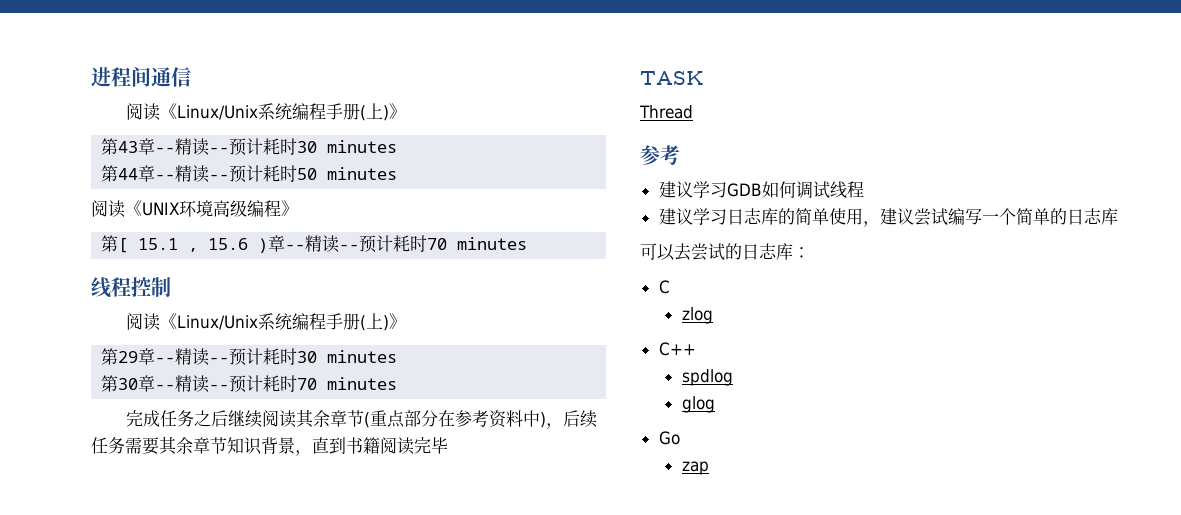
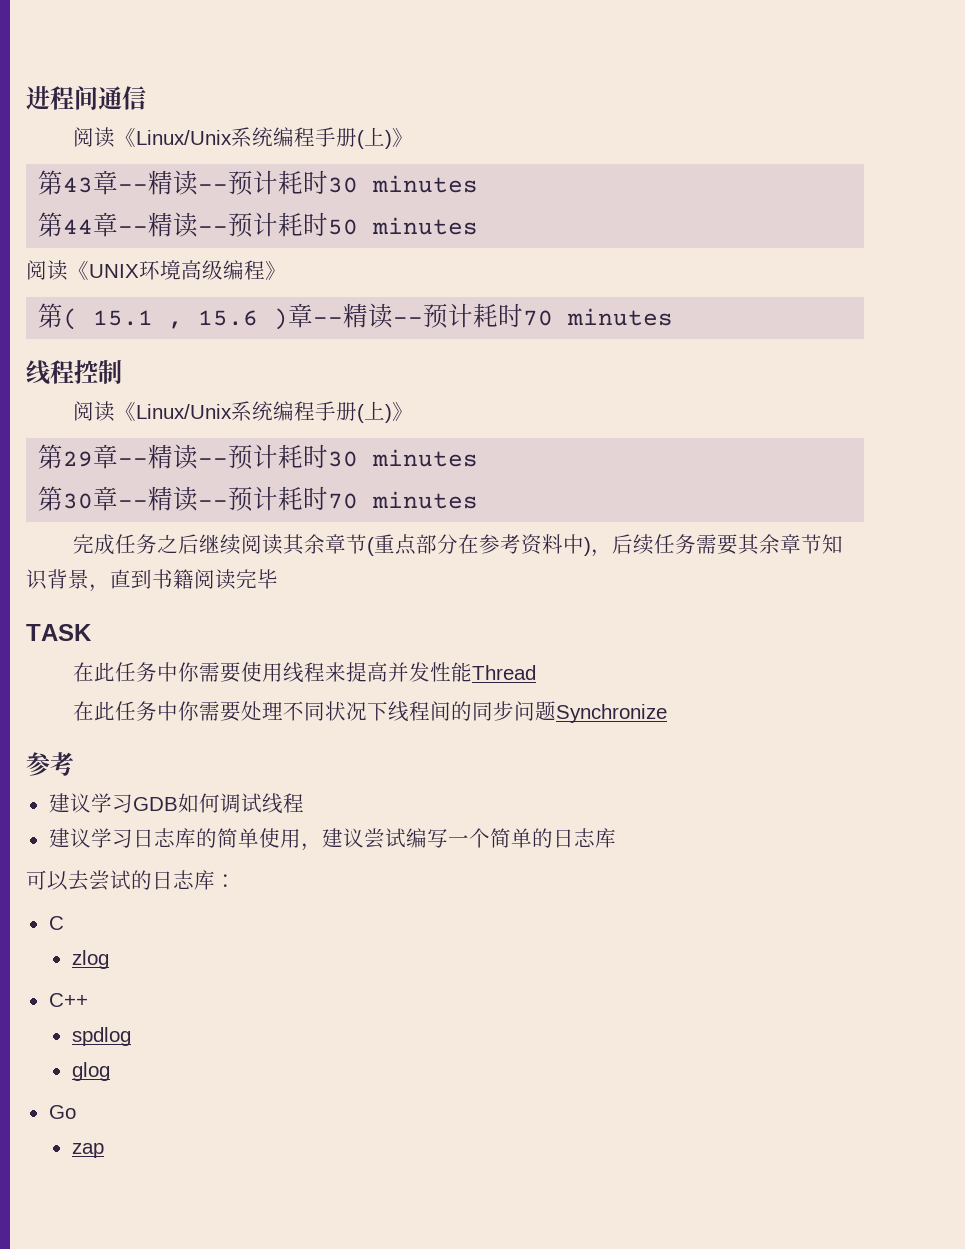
[118,238,129,253] [ -> [63,308,79,330] (
[639,105,693,119] Thread -> [73,662,537,683] [73,701,668,723] 在此任务中你需要使用线程来提高并发性能Thread // 在此任务中你需要处理不同状况下线程间的同步问题Synchronize

